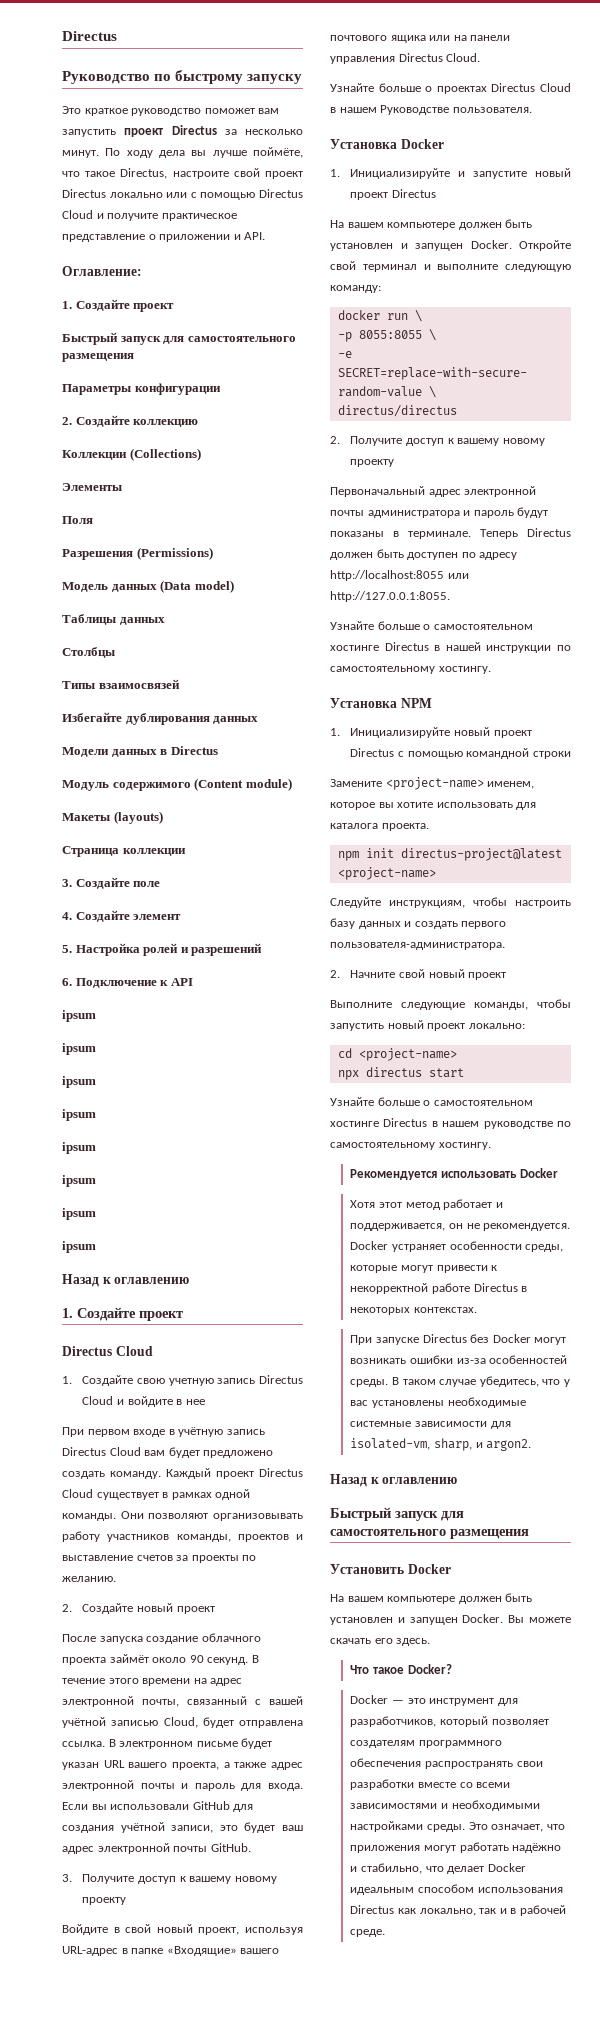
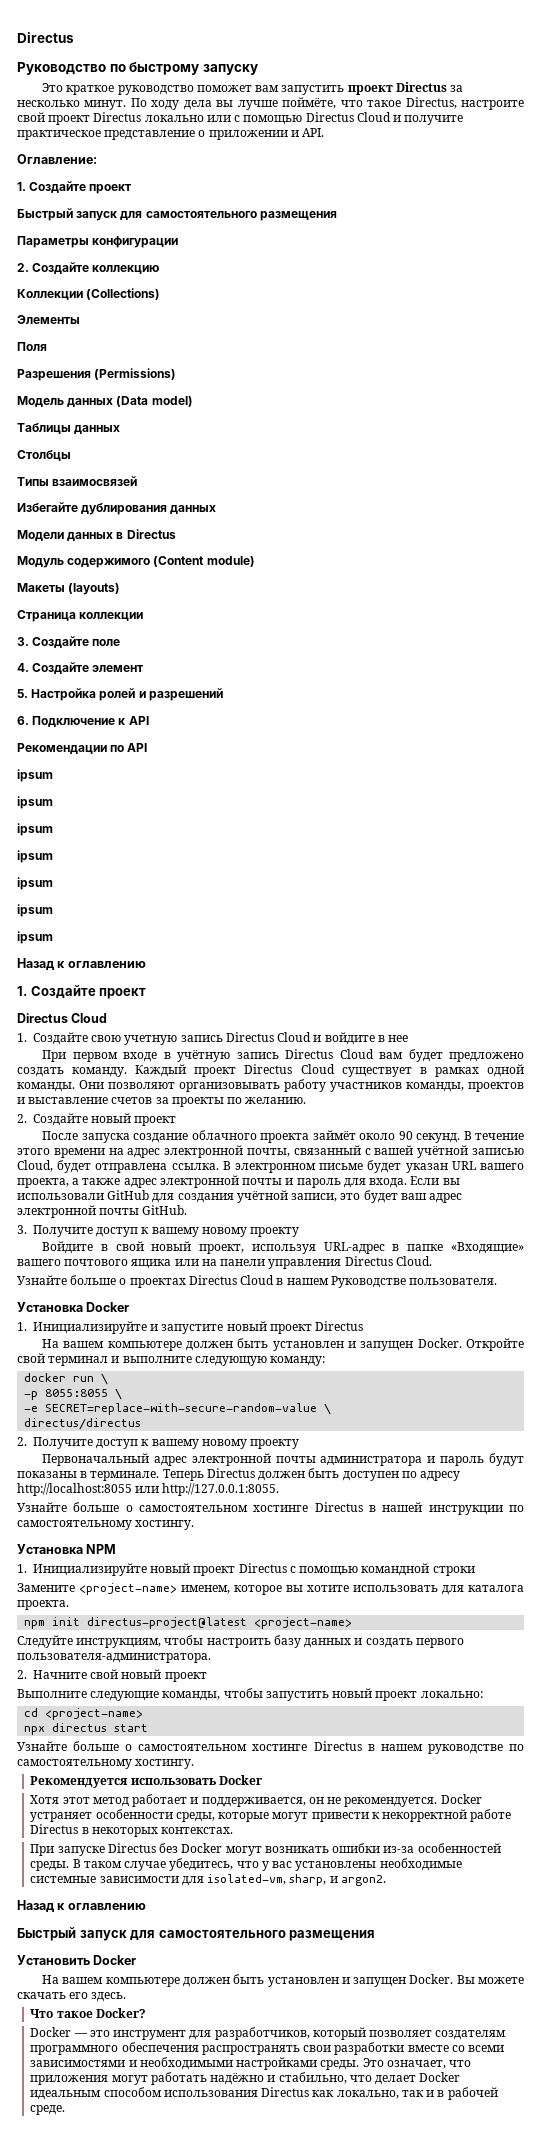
[62,1010,96,1022] ipsum -> [17,743,148,754] Рекомендации по API

